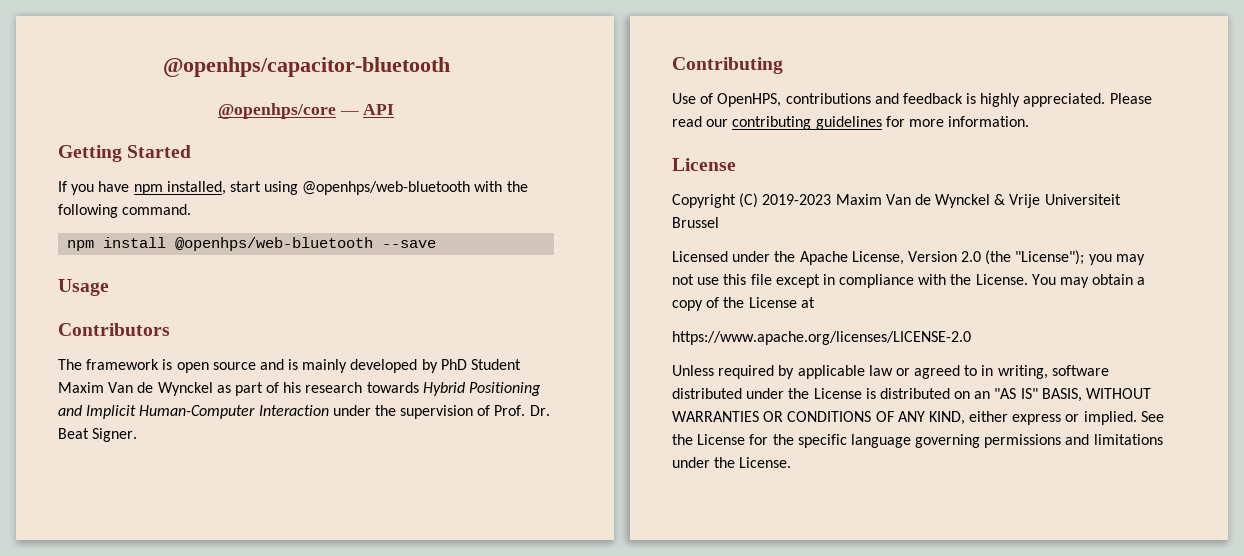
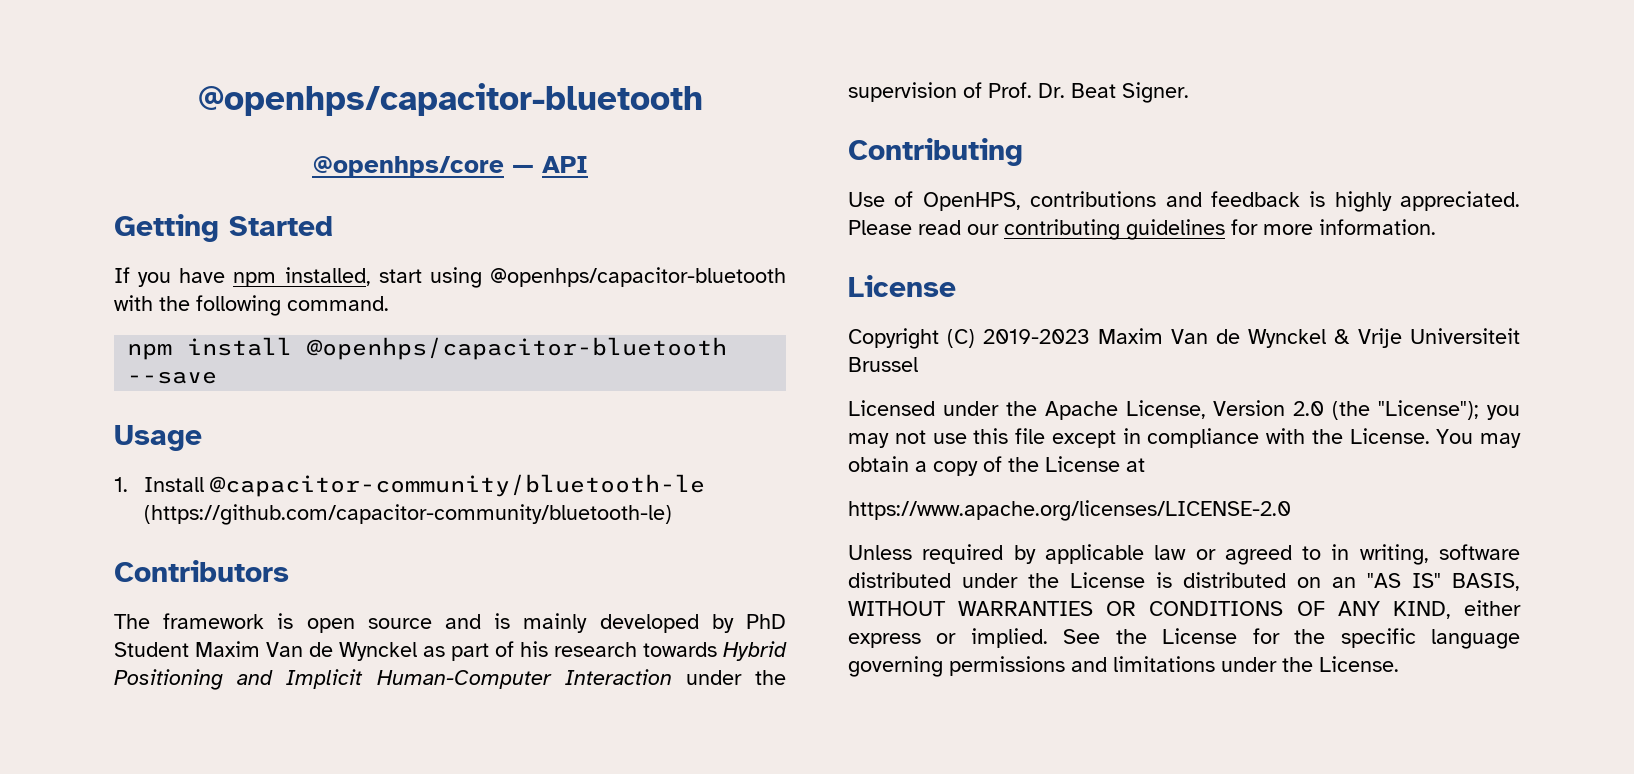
[302,181,471,195] @openhps/web-bluetooth -> [490,267,786,287] @openhps/capacitor-bluetooth
[175,237,374,251] @openhps/web-bluetooth -> [307,337,728,360] @openhps/capacitor-bluetooth
(109, 287) none -> [114,474,706,497] [144,504,673,525] // 1. Install @capacitor-community/bluetooth-le (https://github.com/capacitor-community/bluetooth-le)

